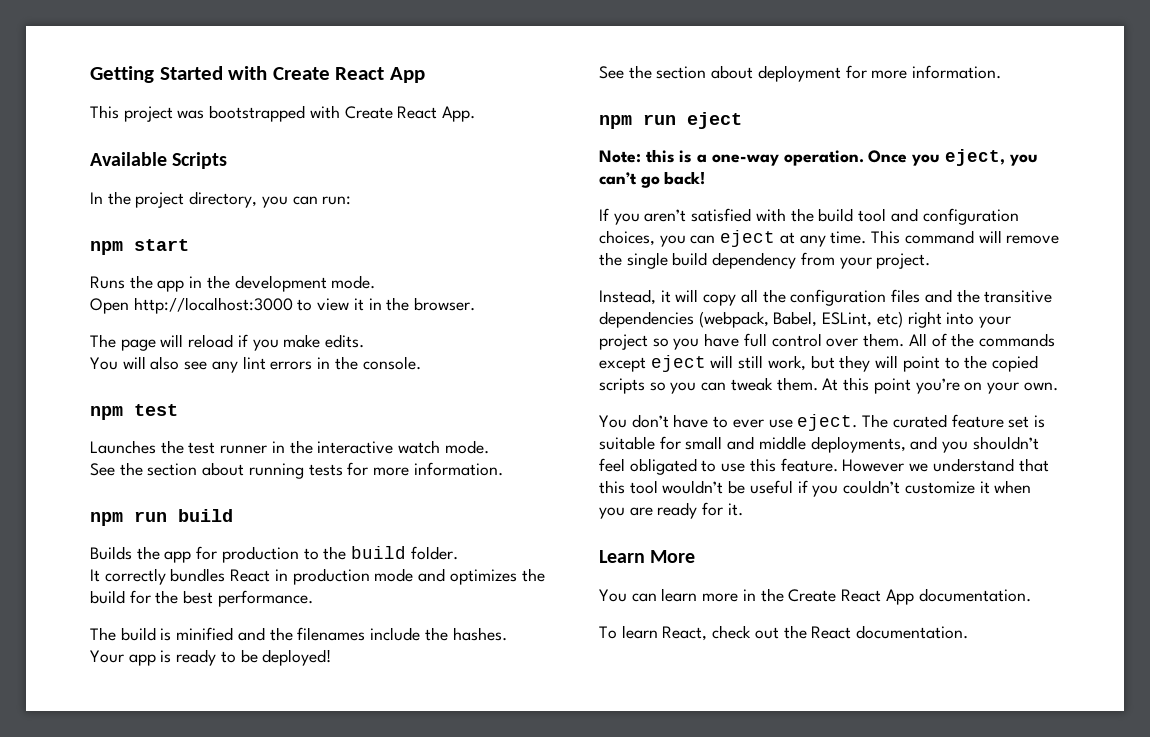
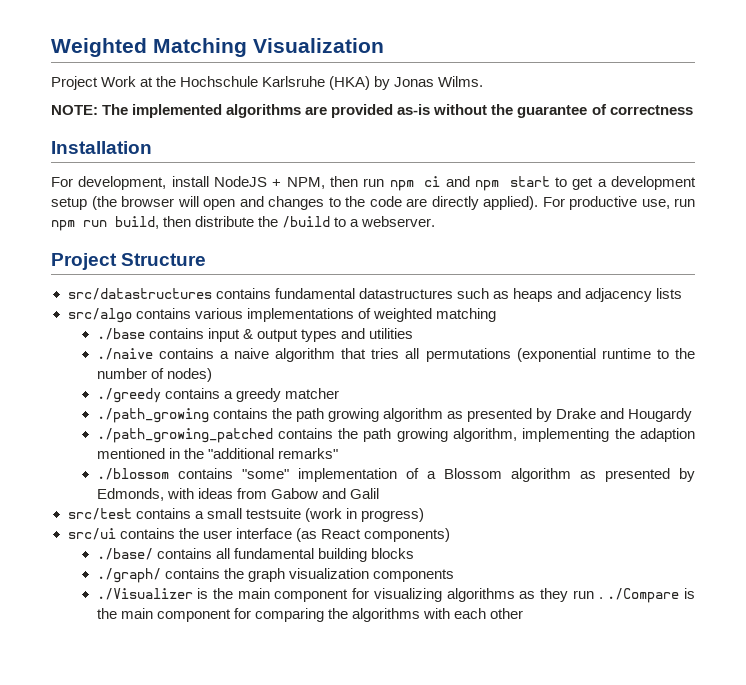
[90,66,425,83] [90,105,476,122] [90,152,228,169] [90,191,352,208] [90,239,189,255] [90,275,376,292] [90,297,476,314] [90,334,365,351] [90,356,421,373] [90,404,178,420] [90,440,489,454] [90,462,503,479] [90,509,233,526] [90,546,458,563] [90,568,545,585] [90,590,313,607] [90,627,507,641] [90,649,332,666] [599,65,1002,82] [599,112,742,129] [599,149,1038,166] [599,171,706,188] [599,208,1019,225] [599,230,1060,247] [599,252,931,269] [599,289,1053,306] [599,311,1012,328] [599,333,1055,350] [599,355,1038,372] [599,377,1058,394] [599,414,1045,431] [599,436,1039,453] [599,458,1049,475] [599,480,1032,497] [599,502,743,519] [599,550,696,563] [599,588,1031,605] [599,625,969,641] Getting Started with Create React App // This project was bootstrapped with Create React App. // Available Scripts // In the project directory, you can run: // npm start // Runs the app in the development mode. // Open http://localhost:3000 to view it in the browser. // The page will reload if you make edits. // You will also see any lint errors in the console. // npm test // Launches the test runner in the interactive watch mode. // See the section about running tests for more information. // npm run build // Builds the app for production to the build folder. // It correctly bundles React in production mode and optimizes the build for the best performance. // The build is minified and the filenames include the hashes. // Your app is ready to be deployed! // See the section about deployment for more information. // npm run eject // Note: this is a one-way operation. Once you eject, you can’t go back! // If you aren’t satisfied with the build tool and configuration choices, you can eject at any time. This command will remove the single build dependency from your project. // Instead, it will copy all the configuration files and the transitive dependencies (webpack, Babel, ESLint, etc) right into your project so you have full control over them. All of the commands except eject will still work, but they will point to the copied scripts so you can tweak them. At this point you’re on your own. // You don’t have to ever use eject. The curated feature set is suitable for small and middle deployments, and you shouldn’t feel obligated to use this feature. However we understand that this tool wouldn’t be useful if you couldn’t customize it when you are ready for it. // Learn More // You can learn more in the Create React App documentation. // To learn React, check out the React documentation. -> [51,38,384,57] [51,76,484,90] [51,104,693,118] [51,141,152,154] [51,176,696,191] [51,196,695,210] [51,216,436,231] [51,253,207,270] [67,288,682,302] [67,308,496,323] [96,328,413,342] [96,348,696,362] [96,368,212,382] [96,388,339,403] [96,408,693,423] [96,428,695,443] [96,448,338,459] [96,468,696,482] [96,488,379,501] [67,508,424,522] [67,528,450,542] [96,548,414,562] [96,568,454,583] [96,588,695,603] [96,608,523,622] Weighted Matching Visualization // Project Work at the Hochschule Karlsruhe (HKA) by Jonas Wilms. // NOTE: The implemented algorithms are provided as-is without the guarantee of correctness // Installation // For development, install NodeJS + NPM, then run npm ci and npm start to get a development setup (the browser will open and changes to the code are directly applied). For productive use, run npm run build, then distribute the /build to a webserver. // Project Structure // src/datastructures contains fundamental datastructures such as heaps and adjacency lists // src/algo contains various implementations of weighted matching // ./base contains input & output types and utilities // ./naive contains a naive algorithm that tries all permutations (exponential runtime to the number of nodes) // ./greedy contains a greedy matcher // ./path_growing contains the path growing algorithm as presented by Drake and Hougardy // ./path_growing_patched contains the path growing algorithm, implementing the adaption mentioned in the "additional remarks" // ./blossom contains "some" implementation of a Blossom algorithm as presented by Edmonds, with ideas from Gabow and Galil // src/test contains a small testsuite (work in progress) // src/ui contains the user interface (as React components) // ./base/ contains all fundamental building blocks // ./graph/ contains the graph visualization components // ./Visualizer is the main component for visualizing algorithms as they run . ./Compare is the main component for comparing the algorithms with each other

